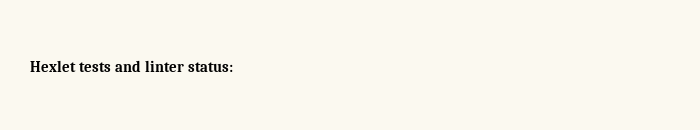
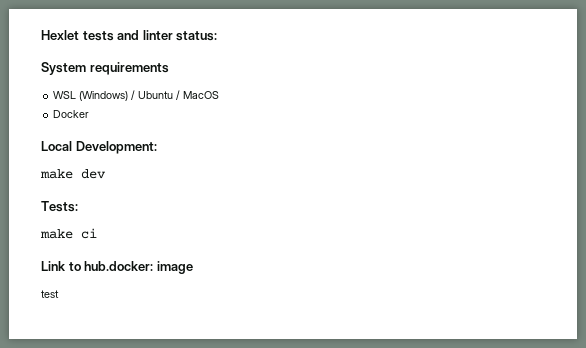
(233, 67) none -> [41,62,169,75] [53,90,220,101] [53,110,90,118] [41,141,157,154] [40,169,106,179] [41,201,78,212] [40,228,97,239] [41,261,193,274] [41,290,59,298] // System requirements // WSL (Windows) / Ubuntu / MacOS // Docker // Local Development: // make dev // Tests: // make ci // Link to hub.docker: image // test

